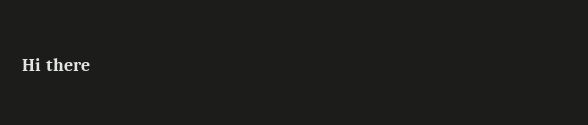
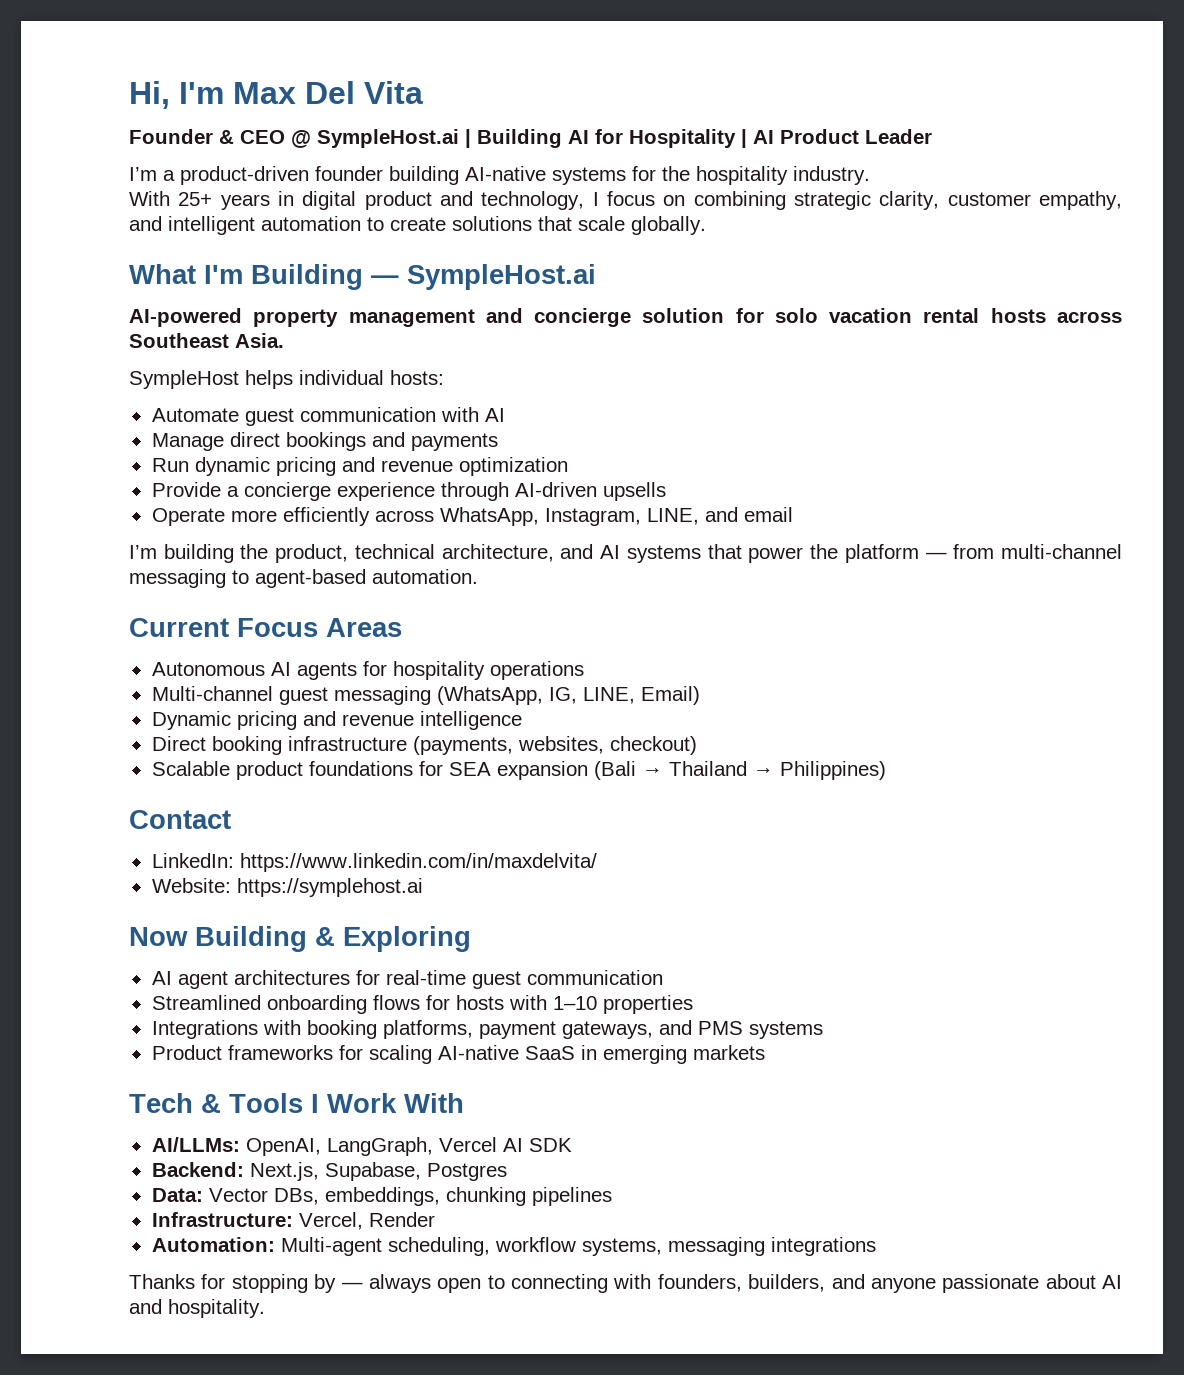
[22,58,90,71] Hi there -> [129,81,423,109] [129,129,932,148] [129,166,870,185] [129,191,1123,210] [129,216,706,235] [129,264,596,290] [129,308,1122,327] [129,333,284,348] [129,370,444,389] [151,407,505,426] [151,432,498,451] [151,457,568,476] [151,482,666,501] [151,507,793,526] [129,544,1122,563] [129,569,478,588] [129,618,402,637] [151,661,584,680] [151,686,700,705] [151,711,522,730] [151,736,697,755] [151,761,886,780] [129,810,231,829] [151,853,597,872] [151,878,423,897] [129,926,471,952] [151,970,663,989] [151,995,693,1014] [151,1020,823,1039] [151,1045,765,1064] [129,1093,464,1113] [151,1137,572,1156] [151,1162,507,1181] [151,1187,612,1206] [151,1212,435,1230] [151,1237,876,1256] [129,1274,1122,1293] [129,1299,265,1318] Hi, I'm Max Del Vita // Founder & CEO @ SympleHost.ai | Building AI for Hospitality | AI Product Leader // I’m a product-driven founder building AI-native systems for the hospitality industry. // With 25+ years in digital product and technology, I focus on combining strategic clarity, customer empathy, and intelligent automation to create solutions that scale globally. // What I'm Building — SympleHost.ai // AI-powered property management and concierge solution for solo vacation rental hosts across Southeast Asia. // SympleHost helps individual hosts: // Automate guest communication with AI // Manage direct bookings and payments // Run dynamic pricing and revenue optimization // Provide a concierge experience through AI-driven upsells // Operate more efficiently across WhatsApp, Instagram, LINE, and email // I’m building the product, technical architecture, and AI systems that power the platform — from multi-channel messaging to agent-based automation. // Current Focus Areas // Autonomous AI agents for hospitality operations // Multi-channel guest messaging (WhatsApp, IG, LINE, Email) // Dynamic pricing and revenue intelligence // Direct booking infrastructure (payments, websites, checkout) // Scalable product foundations for SEA expansion (Bali → Thailand → Philippines) // Contact // LinkedIn: https://www.linkedin.com/in/maxdelvita/ // Website: https://symplehost.ai // Now Building & Exploring // AI agent architectures for real-time guest communication // Streamlined onboarding flows for hosts with 1–10 properties // Integrations with booking platforms, payment gateways, and PMS systems // Product frameworks for scaling AI-native SaaS in emerging markets // Tech & Tools I Work With // AI/LLMs: OpenAI, LangGraph, Vercel AI SDK // Backend: Next.js, Supabase, Postgres // Data: Vector DBs, embeddings, chunking pipelines // Infrastructure: Vercel, Render // Automation: Multi-agent scheduling, workflow systems, messaging integrations // Thanks for stopping by — always open to connecting with founders, builders, and anyone passionate about AI and hospitality.

